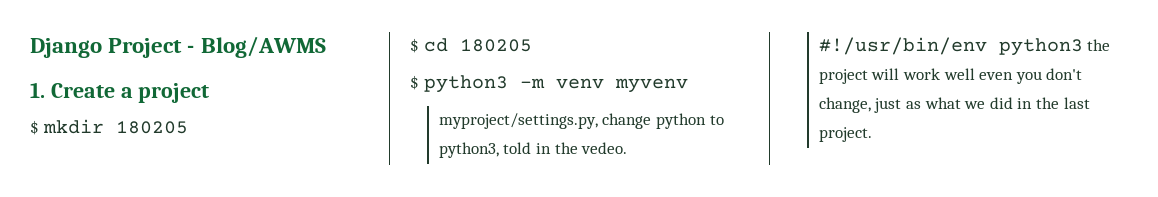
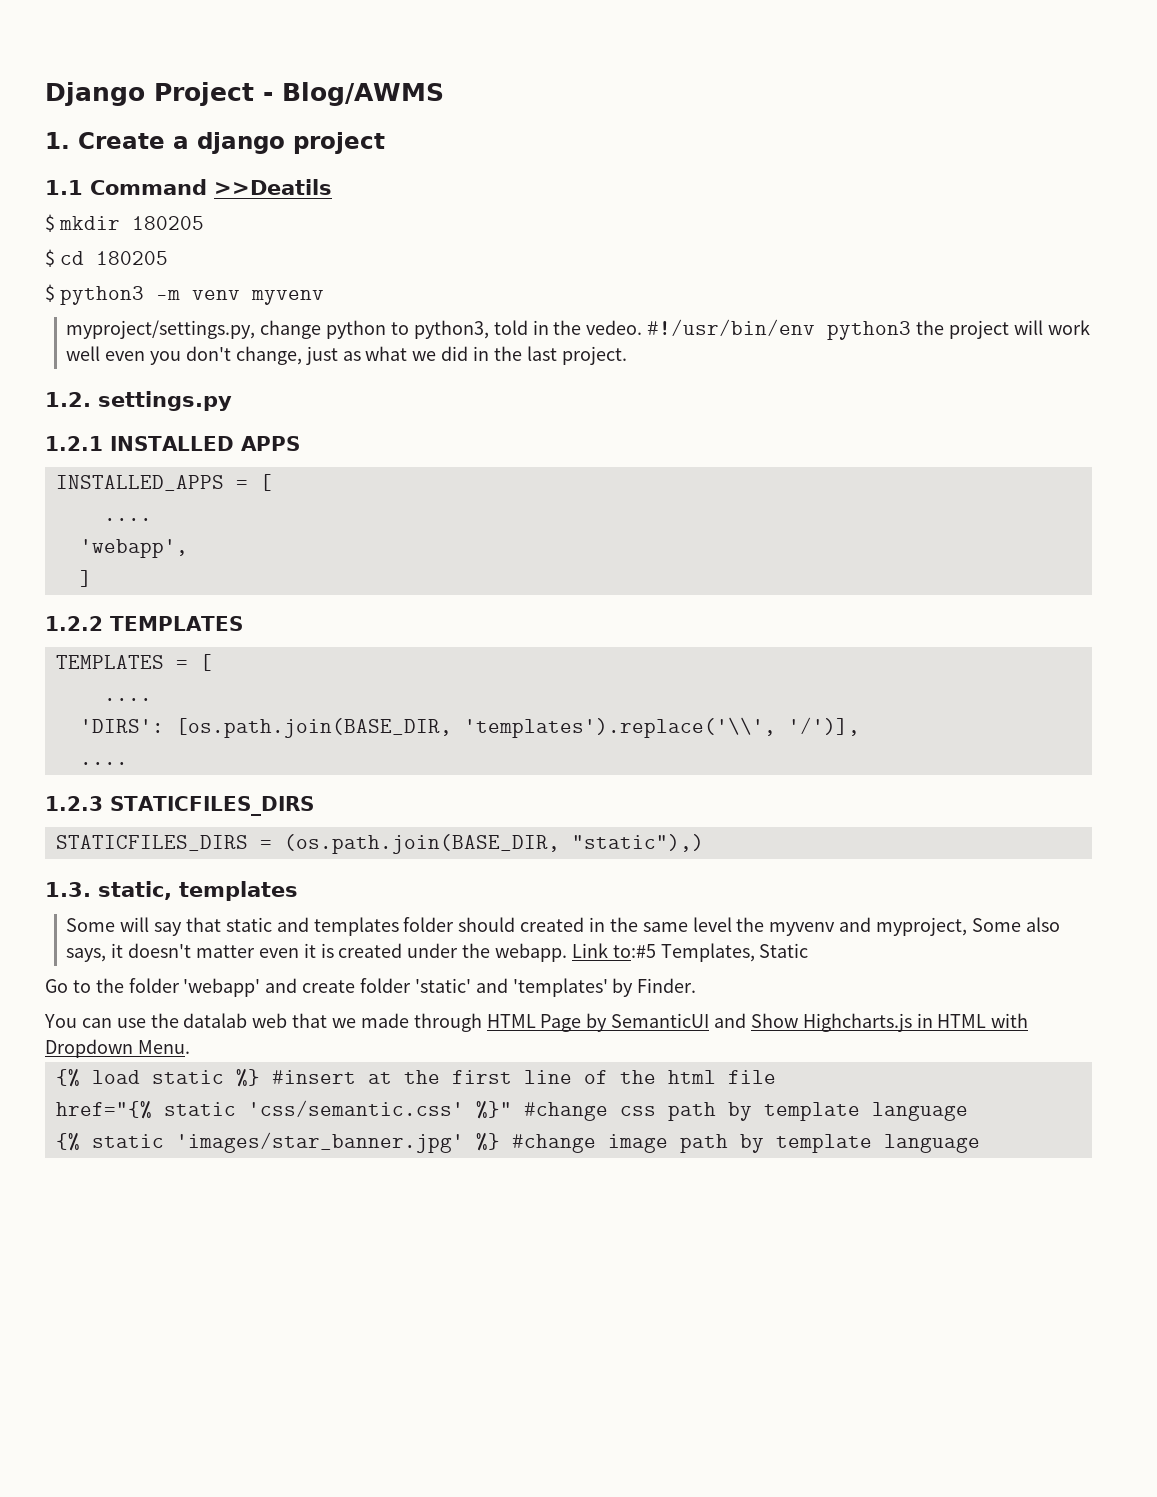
[138,83,210,103] project -> [197,132,385,154] [45,179,332,195] django project // 1.1 Command >>Deatils
(872, 134) none -> [45,391,232,411] [45,436,300,451] [55,474,272,491] [103,518,152,521] [79,539,188,558] [79,570,92,587] [45,616,243,631] [55,654,212,671] [103,698,152,701] [79,717,860,738] [79,762,128,765] [45,796,314,816] [55,834,704,854] [45,881,298,901] [66,917,1060,936] [66,943,809,962] [45,978,697,997] [44,1013,1029,1032] [45,1039,190,1058] [55,1069,776,1087] [55,1100,968,1121] [55,1132,980,1153] // 1.2. settings.py // 1.2.1 INSTALLED APPS // INSTALLED_APPS = [ // .... // 'webapp', // ] // 1.2.2 TEMPLATES // TEMPLATES = [ // .... // 'DIRS': [os.path.join(BASE_DIR, 'templates').replace('\\', '/')], // .... // 1.2.3 STATICFILES_DIRS // STATICFILES_DIRS = (os.path.join(BASE_DIR, "static"),) // 1.3. static, templates // Some will say that static and templates folder should created in the same level the myvenv and myproject, Some also says, it doesn't matter even it is created under the webapp. Link to:#5 Templates, Static // Go to the folder 'webapp' and create folder 'static' and 'templates' by Finder. // You can use the datalab web that we made through HTML Page by SemanticUI and Show Highcharts.js in HTML with Dropdown Menu. // {% load static %} #insert at the first line of the html file // href="{% static 'css/semantic.css' %}" #change css path by template language // {% static 'images/star_banner.jpg' %} #change image path by template language

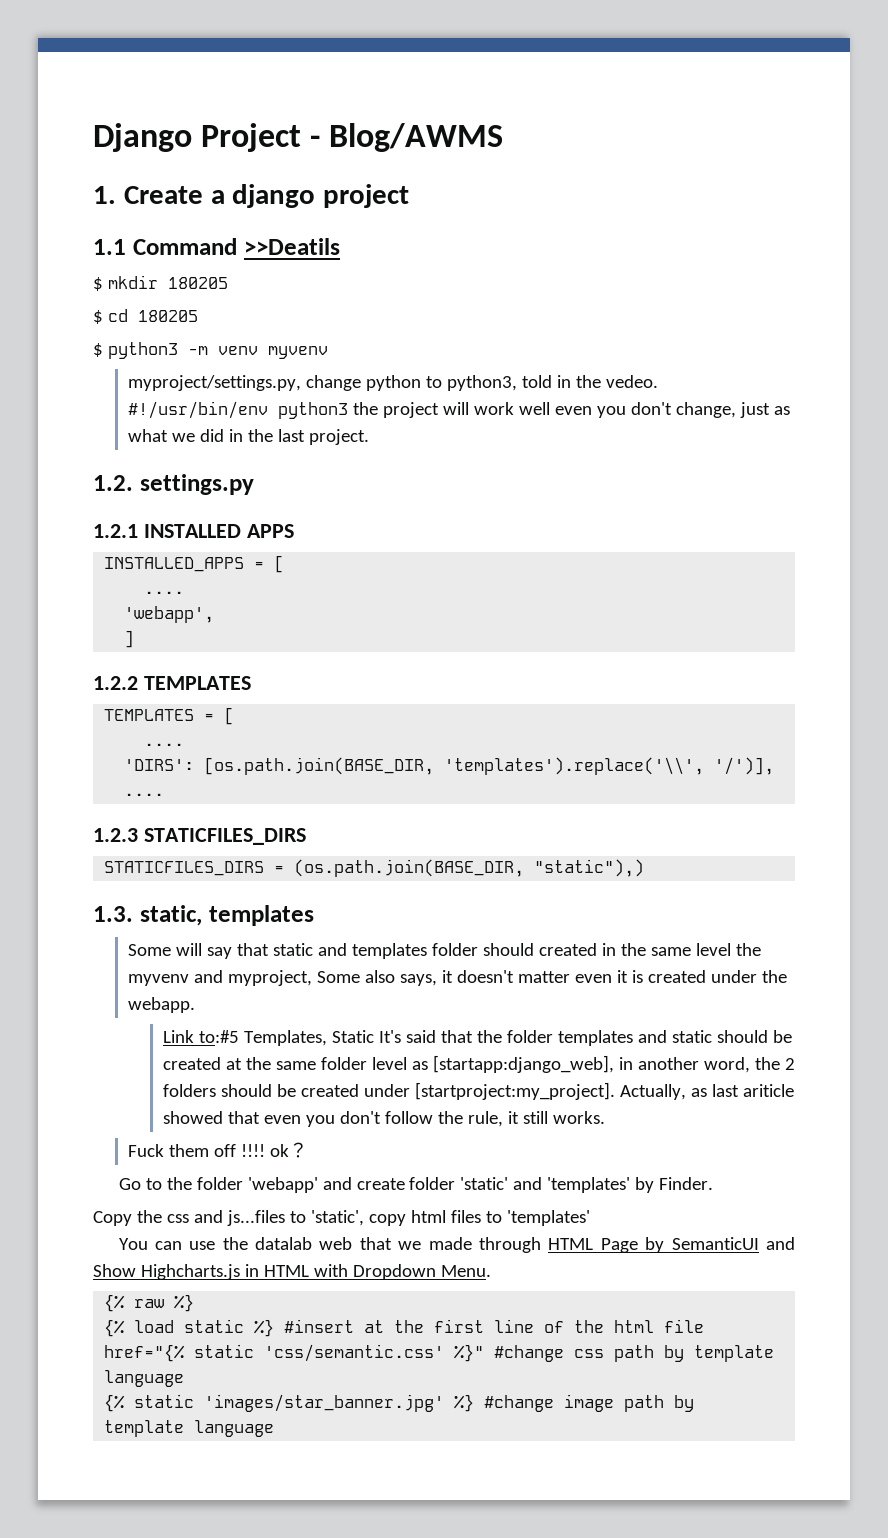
(568, 952) none -> (195, 1005) //
(809, 950) none -> [378,1030,792,1046] [162,1055,795,1073] [162,1082,794,1100] [162,1111,605,1127] [127,1142,308,1158] It's said that the folder templates and static should be created at the same folder level as [startapp:django_web], in another word, the 2 folders should be created under [startproject:my_project]. Actually, as last ariticle showed that even you don't follow the rule, it still works. // Fuck them off !!!! ok？
(697, 985) none -> [93,1210,590,1226] // Copy the css and js...files to 'static', copy html files to 'templates'
(190, 1047) none -> [104,1294,195,1312] // {% raw %}

